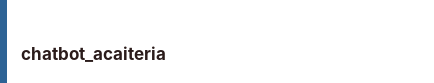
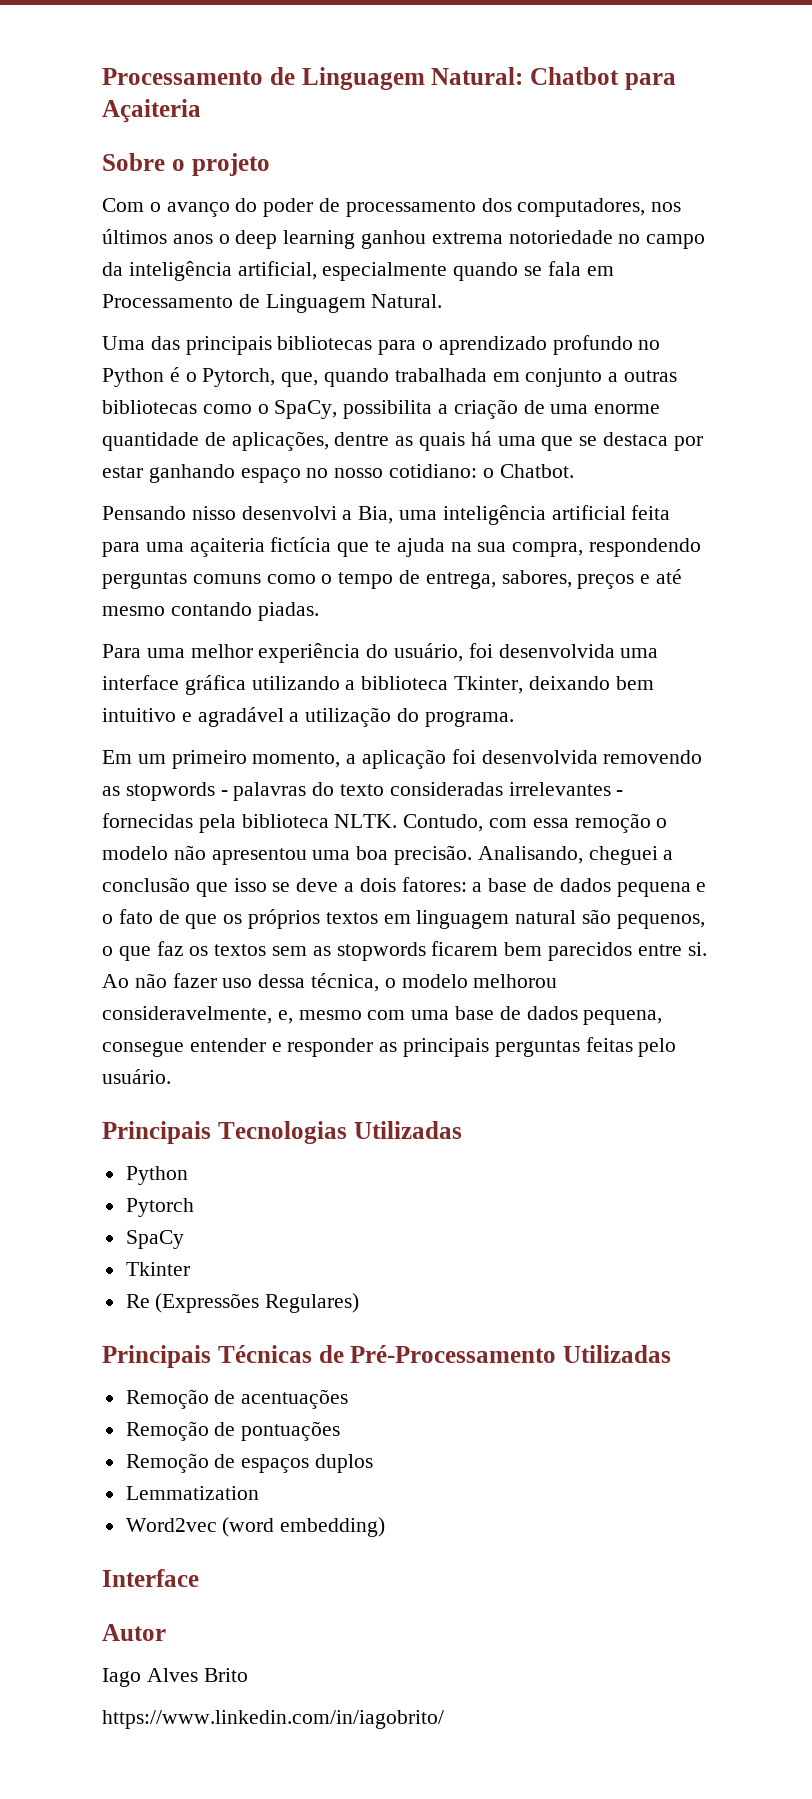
[21,46,166,62] chatbot_acaiteria -> [102,67,676,90] [102,99,201,123] [102,153,270,176] [102,198,682,217] [102,229,706,249] [102,261,614,281] [102,294,443,313] [102,335,661,355] [102,367,678,387] [102,399,661,419] [102,431,703,451] [102,464,574,483] [102,505,671,525] [102,537,702,557] [102,569,683,589] [102,602,319,621] [102,643,659,663] [102,675,654,695] [102,707,514,727] [102,749,703,769] [102,782,624,801] [102,813,668,833] [102,845,674,865] [102,877,707,897] [102,909,705,929] [102,941,707,961] [102,973,558,992] [102,1006,663,1025] [102,1037,677,1057] [102,1069,171,1084] [102,1121,462,1144] [125,1166,188,1185] [125,1198,194,1217] [125,1230,184,1249] [125,1262,190,1276] [125,1293,360,1313] [102,1345,671,1368] [125,1389,349,1409] [125,1421,341,1441] [125,1453,374,1473] [125,1486,259,1500] [125,1517,386,1537] [102,1569,199,1587] [102,1624,166,1641] [102,1668,248,1687] [102,1710,444,1729] Processamento de Linguagem Natural: Chatbot para Açaiteria // Sobre o projeto // Com o avanço do poder de processamento dos computadores, nos últimos anos o deep learning ganhou extrema notoriedade no campo da inteligência artificial, especialmente quando se fala em Processamento de Linguagem Natural. // Uma das principais bibliotecas para o aprendizado profundo no Python é o Pytorch, que, quando trabalhada em conjunto a outras bibliotecas como o SpaCy, possibilita a criação de uma enorme quantidade de aplicações, dentre as quais há uma que se destaca por estar ganhando espaço no nosso cotidiano: o Chatbot. // Pensando nisso desenvolvi a Bia, uma inteligência artificial feita para uma açaiteria fictícia que te ajuda na sua compra, respondendo perguntas comuns como o tempo de entrega, sabores, preços e até mesmo contando piadas. // Para uma melhor experiência do usuário, foi desenvolvida uma interface gráfica utilizando a biblioteca Tkinter, deixando bem intuitivo e agradável a utilização do programa. // Em um primeiro momento, a aplicação foi desenvolvida removendo as stopwords - palavras do texto consideradas irrelevantes - fornecidas pela biblioteca NLTK. Contudo, com essa remoção o modelo não apresentou uma boa precisão. Analisando, cheguei a conclusão que isso se deve a dois fatores: a base de dados pequena e o fato de que os próprios textos em linguagem natural são pequenos, o que faz os textos sem as stopwords ficarem bem parecidos entre si. Ao não fazer uso dessa técnica, o modelo melhorou consideravelmente, e, mesmo com uma base de dados pequena, consegue entender e responder as principais perguntas feitas pelo usuário. // Principais Tecnologias Utilizadas // Python // Pytorch // SpaCy // Tkinter // Re (Expressões Regulares) // Principais Técnicas de Pré-Processamento Utilizadas // Remoção de acentuações // Remoção de pontuações // Remoção de espaços duplos // Lemmatization // Word2vec (word embedding) // Interface // Autor // Iago Alves Brito // https://www.linkedin.com/in/iagobrito/

